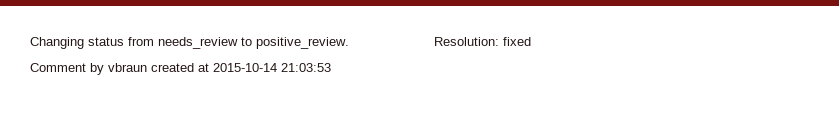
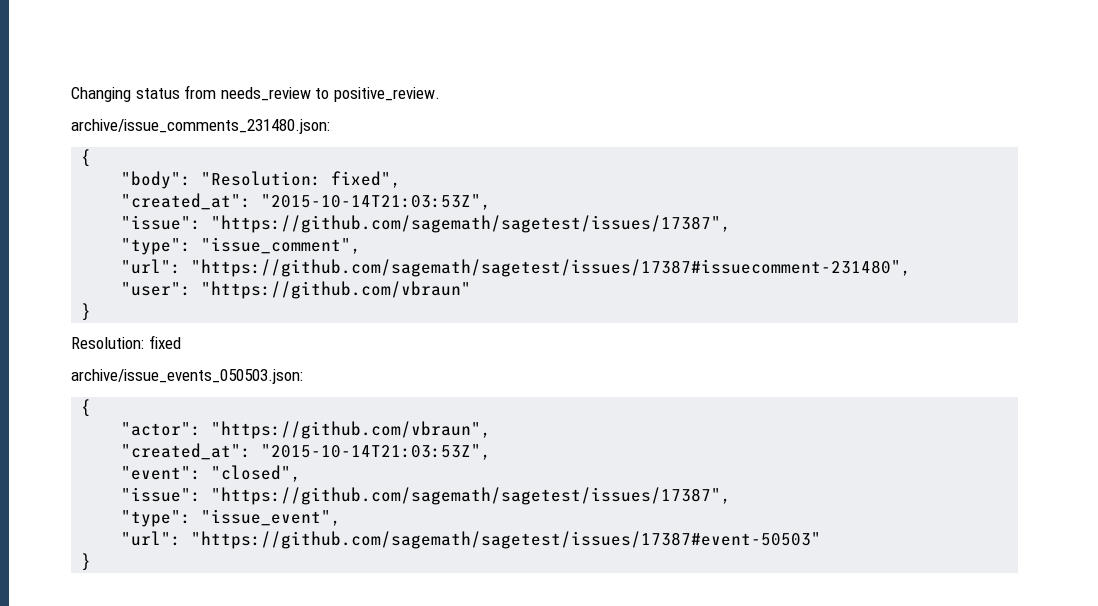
[30,63,331,75] [434,37,531,46] Comment by vbraun created at 2015-10-14 21:03:53 // Resolution: fixed -> [71,119,330,134] [81,149,92,167] [121,171,402,189] [121,193,492,210] [121,215,732,233] [121,237,362,255] [121,259,912,277] [121,281,472,299] [81,303,92,321] [71,335,181,349] [71,369,303,384] [81,399,92,417] [121,421,492,439] [121,443,492,460] [121,465,302,482] [121,487,732,505] [121,509,342,527] [121,531,822,549] [81,553,92,571] archive/issue_comments_231480.json: // { // "body": "Resolution: fixed", // "created_at": "2015-10-14T21:03:53Z", // "issue": "https://github.com/sagemath/sagetest/issues/17387", // "type": "issue_comment", // "url": "https://github.com/sagemath/sagetest/issues/17387#issuecomment-231480", // "user": "https://github.com/vbraun" // } // Resolution: fixed // archive/issue_events_050503.json: // { // "actor": "https://github.com/vbraun", // "created_at": "2015-10-14T21:03:53Z", // "event": "closed", // "issue": "https://github.com/sagemath/sagetest/issues/17387", // "type": "issue_event", // "url": "https://github.com/sagemath/sagetest/issues/17387#event-50503" // }

